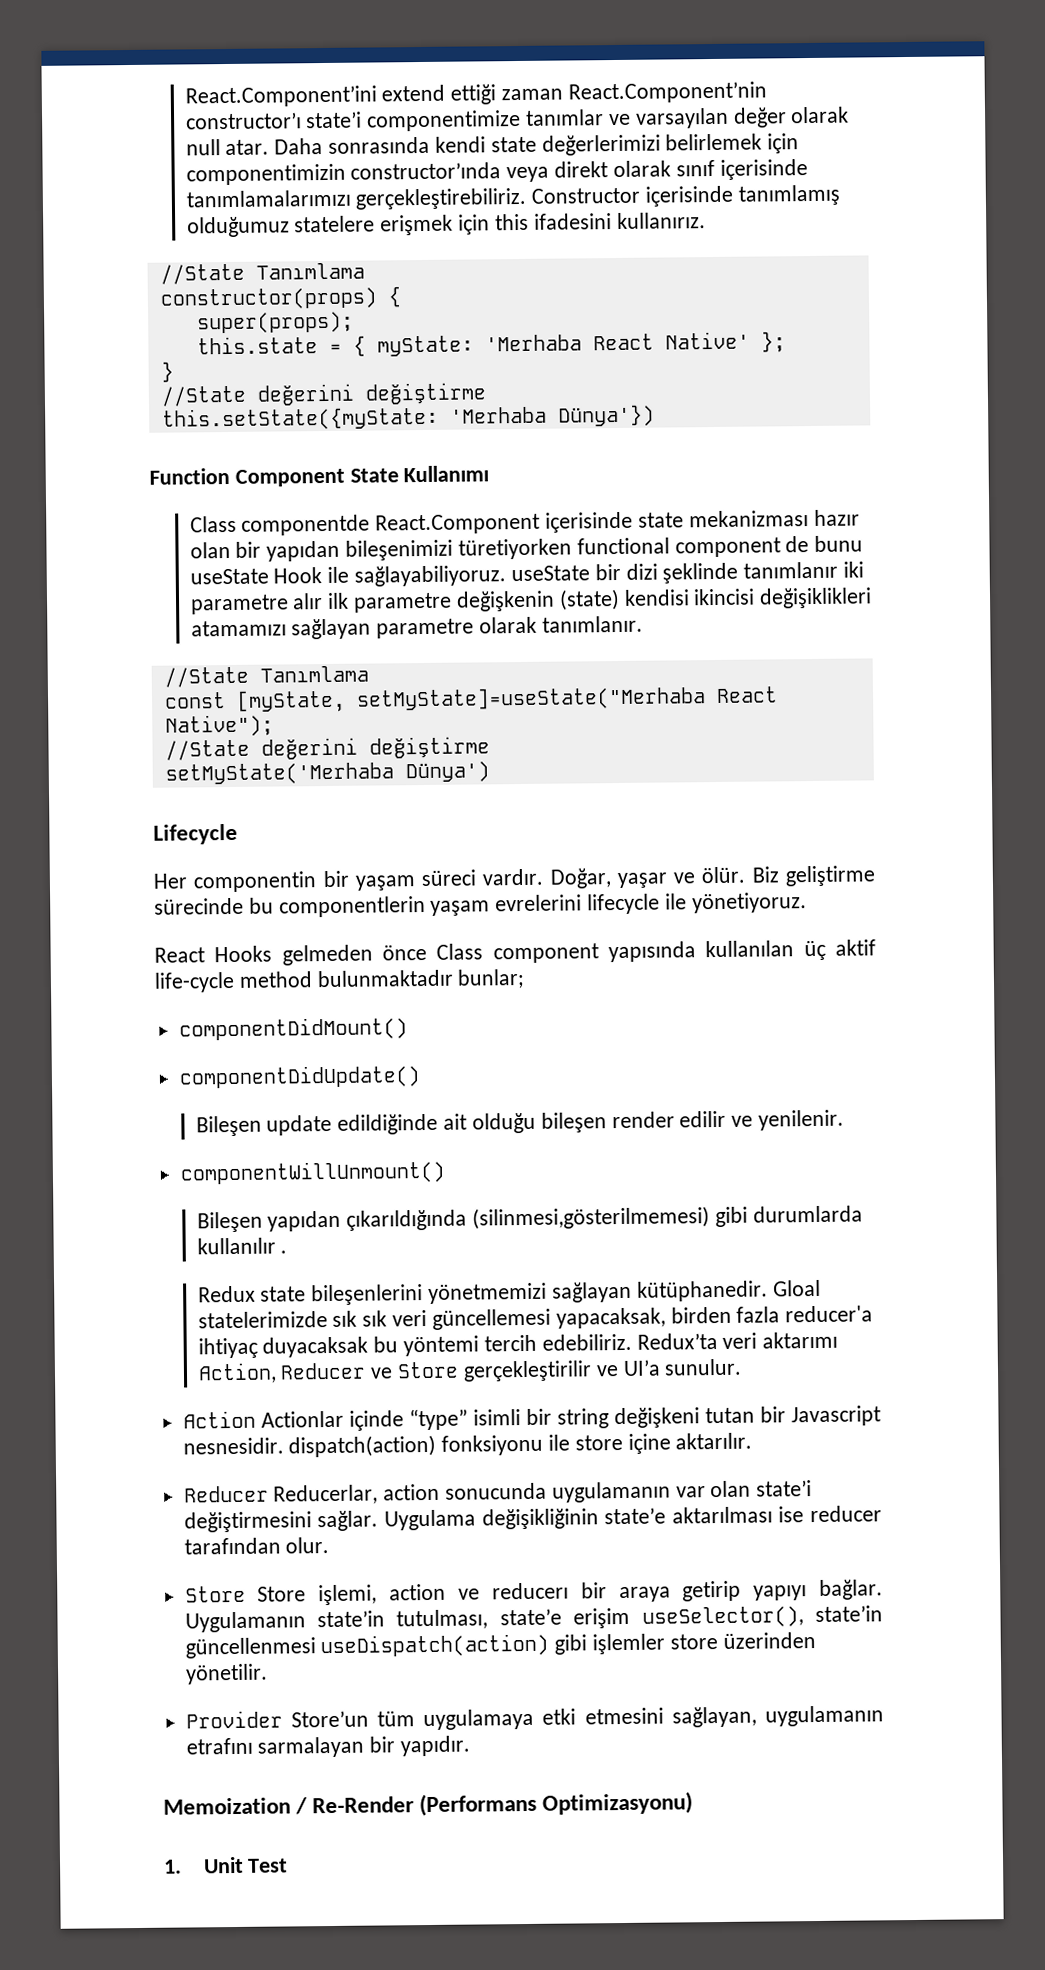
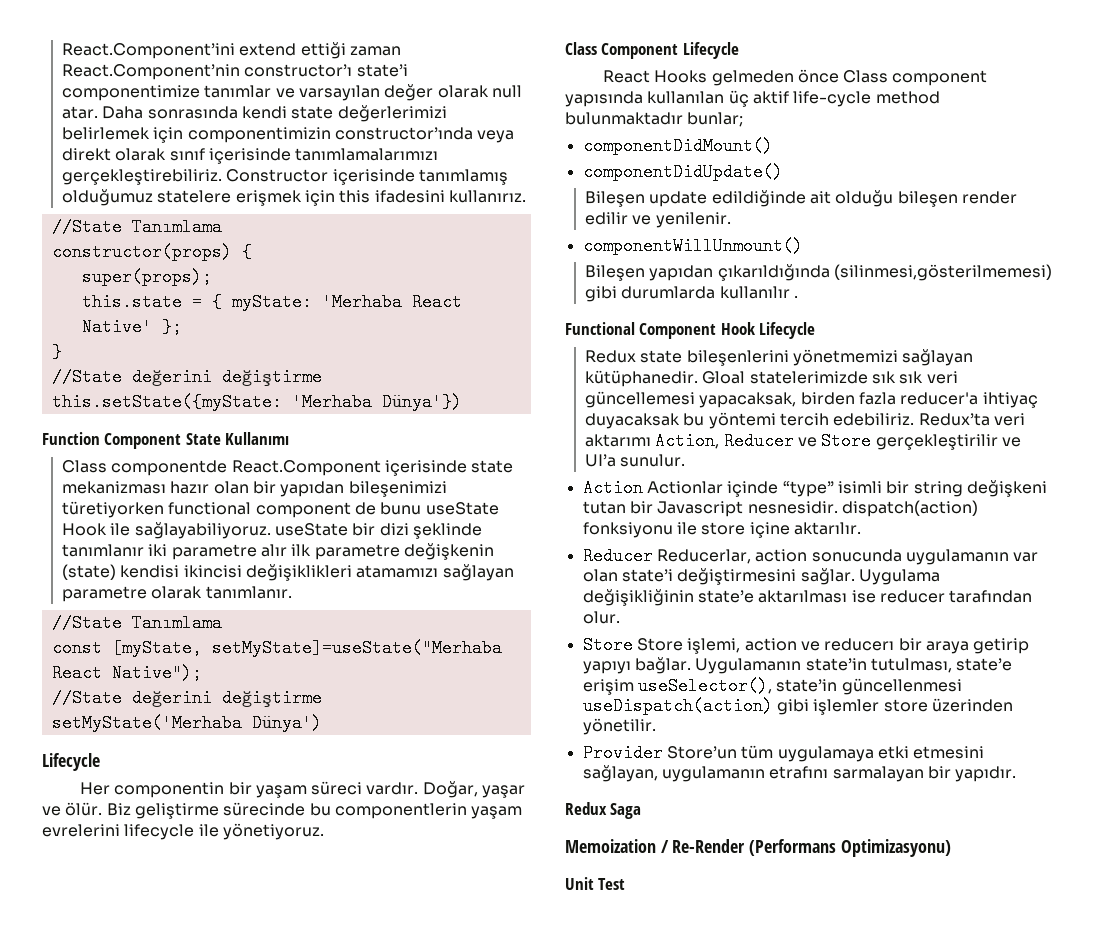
(807, 903) none -> [565,42,739,59] // Class Component Lifecycle
(288, 1252) none -> [565,322,816,339] // Functional Component Hook Lifecycle
(471, 1746) none -> [565,802,642,819] // Redux Saga
[163,1859,182,1874] 1. -> (951, 848) none

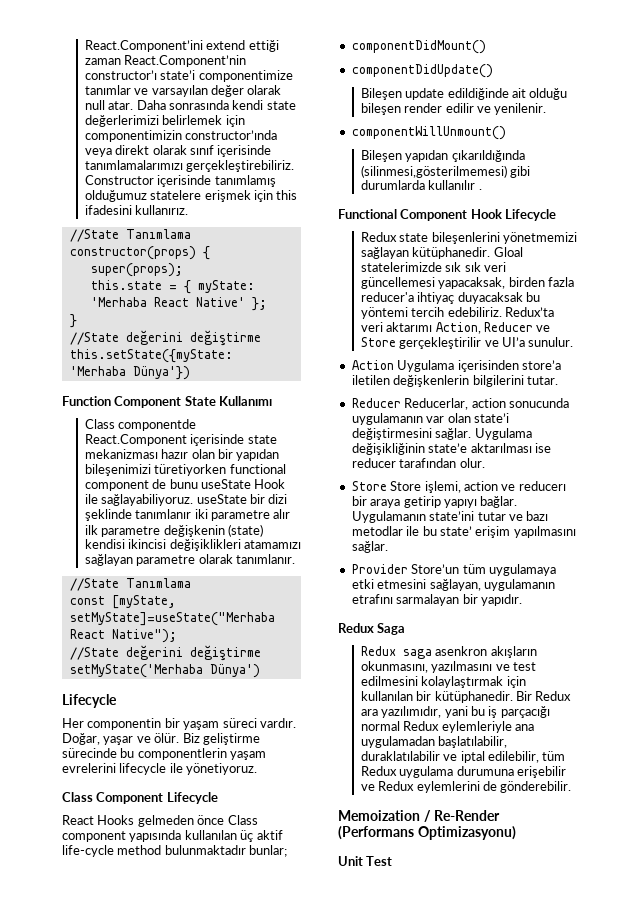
[646,480,1047,497] [582,500,978,517] [582,522,861,538] Actionlar içinde “type” isimli bir string değişkeni tutan bir Javascript nesnesidir. dispatch(action) fonksiyonu ile store içine aktarılır. -> [397,360,561,372] [351,375,558,387] Uygulama içerisinden store’a iletilen değişkenlerin bilgilerini tutar.
[805,658,1013,673] [582,677,962,695] [582,697,1013,715] [582,718,656,735] state’in tutulması, state’e erişim useSelector(), state’in güncellenmesi useDispatch(action) gibi işlemler store üzerinden yönetilir. -> [429,511,549,521] [351,526,576,538] [351,541,388,553] state’ini tutar ve bazı metodlar ile bu state’ erişim yapılmasını sağlar.
(642, 811) none -> [360,646,537,659] [360,661,536,673] [360,676,526,688] [360,691,572,703] [360,706,550,718] [360,721,534,733] [360,736,508,748] [360,751,566,763] [360,766,566,778] [360,781,572,793] // Redux saga asenkron akışların okunmasını, yazılmasını ve test edilmesini kolaylaştırmak için kullanılan bir kütüphanedir. Bir Redux ara yazılımıdır, yani bu iş parçacığı normal Redux eylemleriyle ana uygulamadan başlatılabilir, duraklatılabilir ve iptal edilebilir, tüm Redux uygulama durumuna erişebilir ve Redux eylemlerini de gönderebilir.

